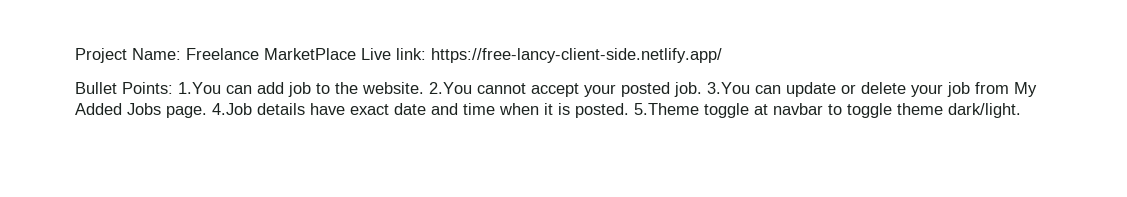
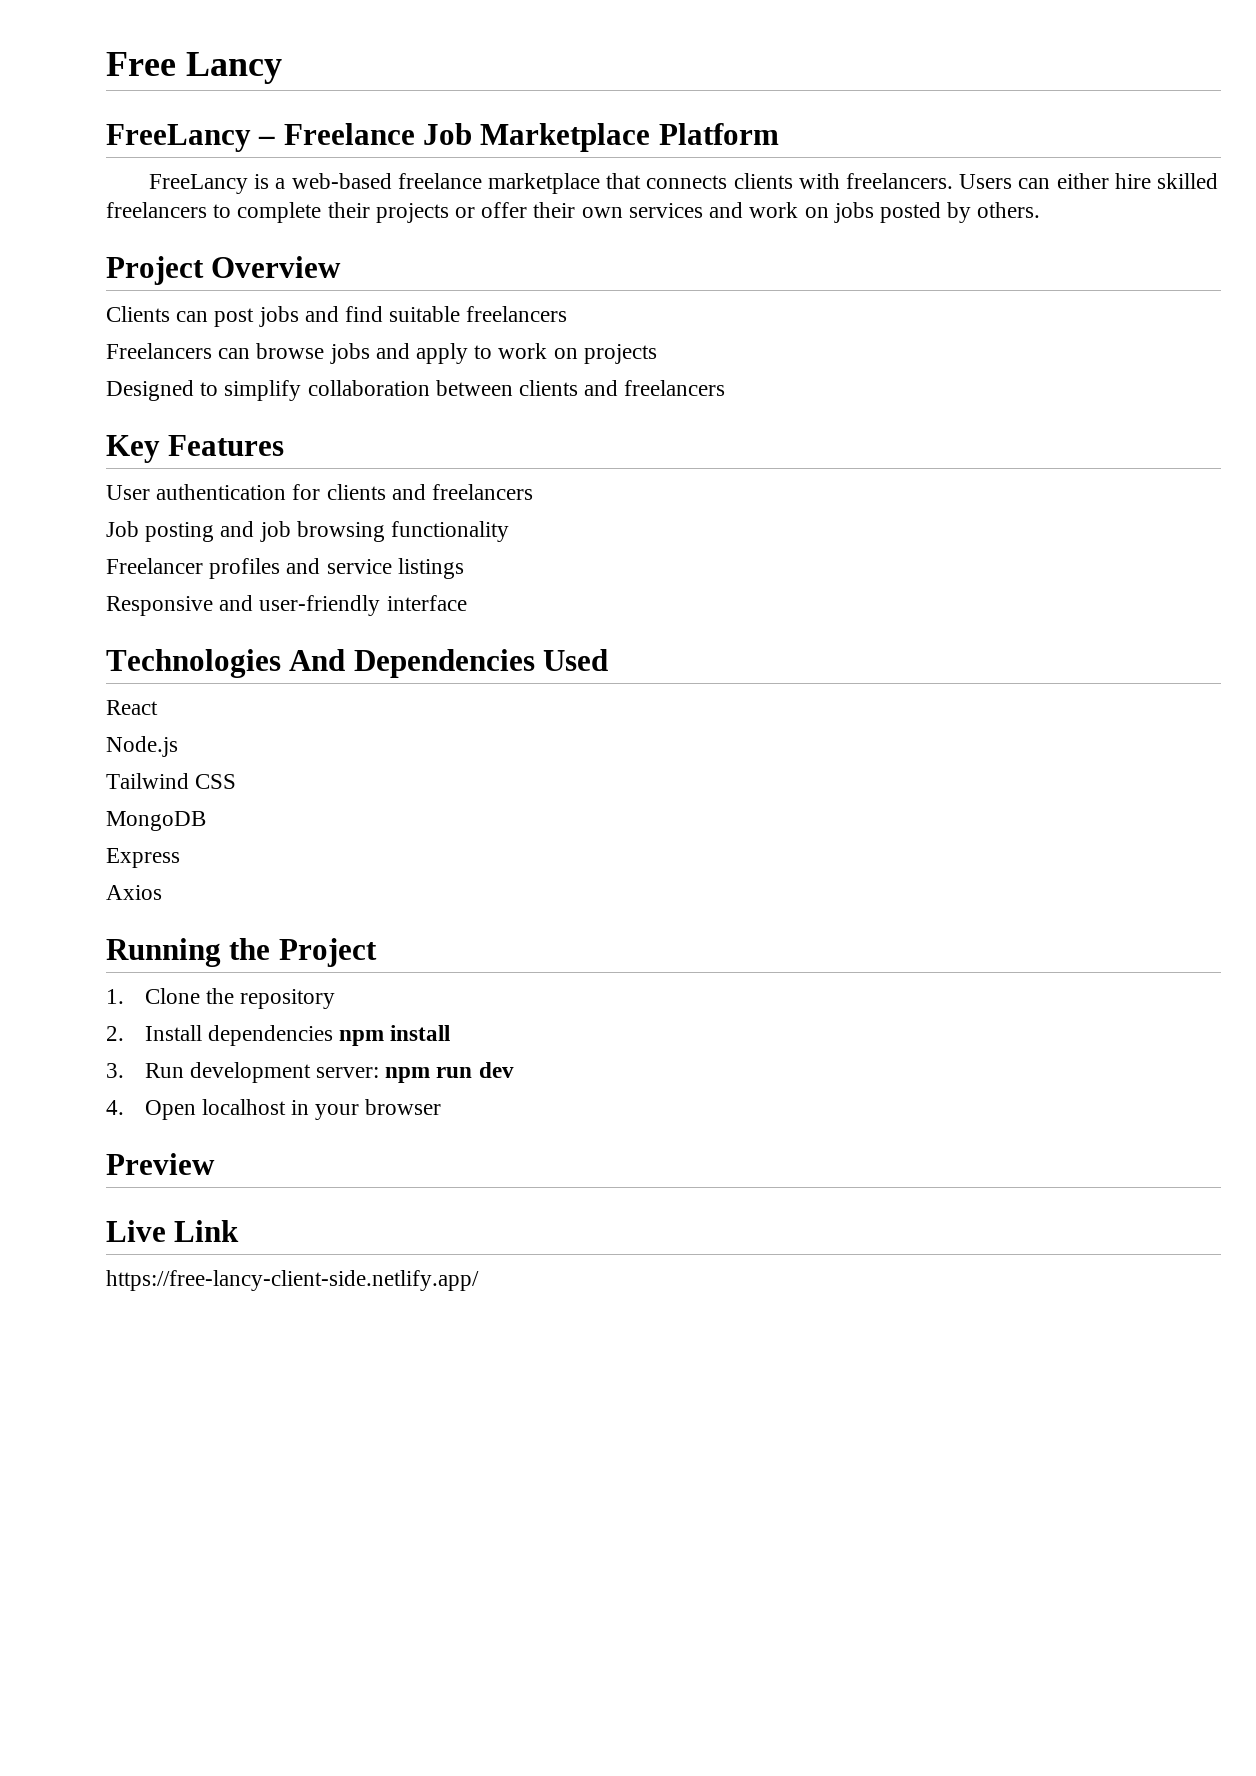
[75,48,722,63] [75,82,1037,97] [75,103,1021,118] Project Name: Freelance MarketPlace Live link: https://free-lancy-client-side.netlify.app/ // Bullet Points: 1.You can add job to the website. 2.You cannot accept your posted job. 3.You can update or delete your job from My Added Jobs page. 4.Job details have exact date and time when it is posted. 5.Theme toggle at navbar to toggle theme dark/light. -> [106,52,282,84] [106,123,779,152] [148,173,1219,194] [106,202,1041,223] [106,256,342,285] [106,306,568,327] [106,343,657,364] [106,380,726,401] [106,435,285,463] [106,484,534,500] [106,521,510,542] [106,558,464,579] [106,595,467,616] [106,649,609,678] [106,700,158,715] [106,736,178,757] [106,773,237,789] [106,811,206,831] [106,848,180,868] [106,885,162,900] [106,938,377,967] [106,988,336,1009] [106,1025,451,1046] [106,1062,514,1083] [106,1099,442,1120] [106,1153,215,1175] [106,1220,240,1242] [106,1270,479,1291] Free Lancy // FreeLancy – Freelance Job Marketplace Platform // FreeLancy is a web-based freelance marketplace that connects clients with freelancers. Users can either hire skilled freelancers to complete their projects or offer their own services and work on jobs posted by others. // Project Overview // Clients can post jobs and find suitable freelancers // Freelancers can browse jobs and apply to work on projects // Designed to simplify collaboration between clients and freelancers // Key Features // User authentication for clients and freelancers // Job posting and job browsing functionality // Freelancer profiles and service listings // Responsive and user-friendly interface // Technologies And Dependencies Used // React // Node.js // Tailwind CSS // MongoDB // Express // Axios // Running the Project // 1. Clone the repository // 2. Install dependencies npm install // 3. Run development server: npm run dev // 4. Open localhost in your browser // Preview // Live Link // https://free-lancy-client-side.netlify.app/

